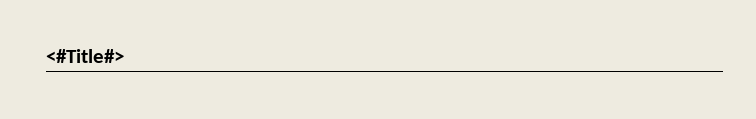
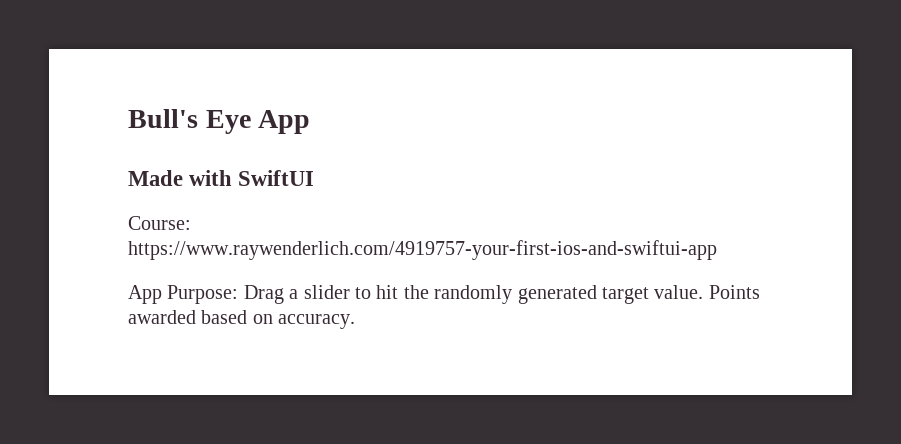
[46,49,124,63] <#Title#> -> [128,109,311,134] [128,170,315,186] [128,216,191,230] [128,240,717,260] [128,285,760,304] [128,310,356,329] Bull's Eye App // Made with SwiftUI // Course: https://www.raywenderlich.com/4919757-your-first-ios-and-swiftui-app // App Purpose: Drag a slider to hit the randomly generated target value. Points awarded based on accuracy.

